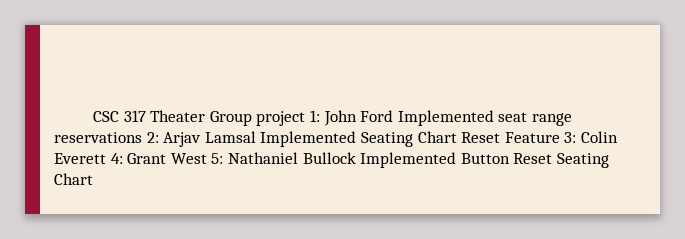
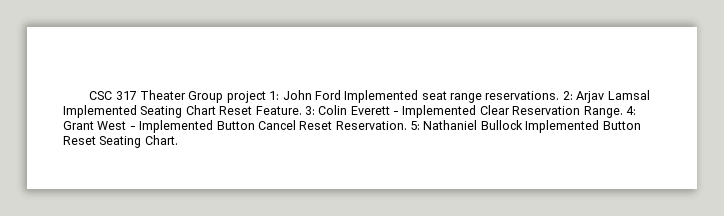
[54,132,142,143] reservations -> [485,91,560,100] reservations.
[504,132,560,143] Feature -> [255,106,302,115] Feature.
[110,153,207,164] 4: Grant West -> [393,105,636,118] [63,120,407,133] - Implemented Clear Reservation Range. 4: Grant West - Implemented Button Cancel Reset Reservation.
[54,173,93,185] Chart -> [144,135,178,145] Chart.

